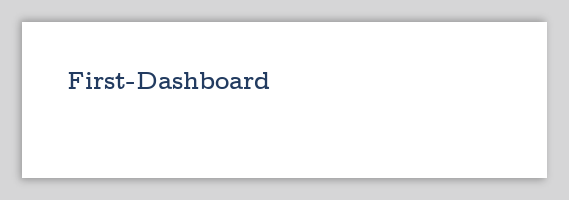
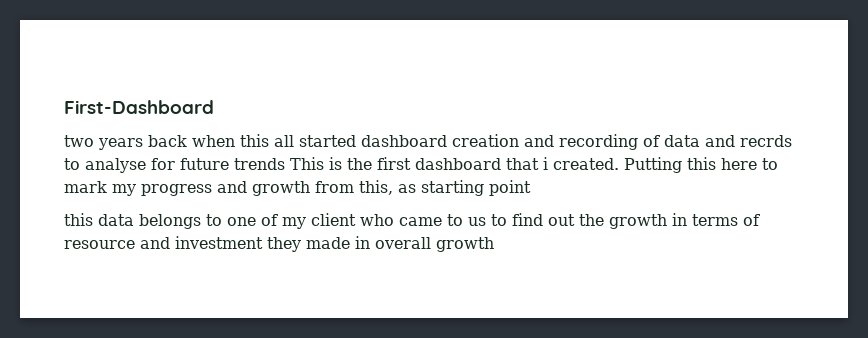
(270, 80) none -> [64,134,792,150] [64,157,778,173] [64,180,531,196] [64,213,760,229] [64,236,494,252] // two years back when this all started dashboard creation and recording of data and recrds to analyse for future trends This is the first dashboard that i created. Putting this here to mark my progress and growth from this, as starting point // this data belongs to one of my client who came to us to find out the growth in terms of resource and investment they made in overall growth

